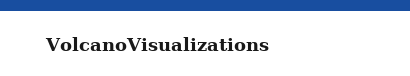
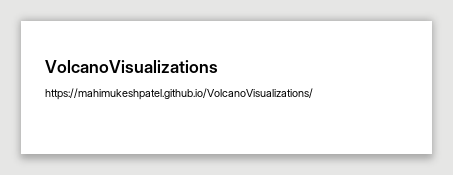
(269, 44) none -> [45,88,313,100] // https://mahimukeshpatel.github.io/VolcanoVisualizations/

